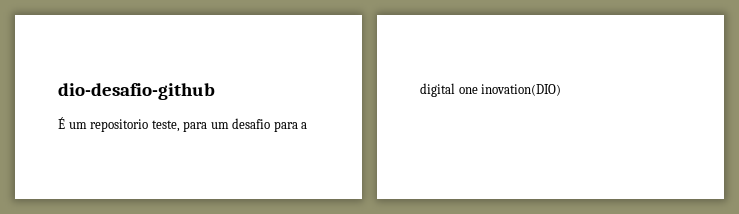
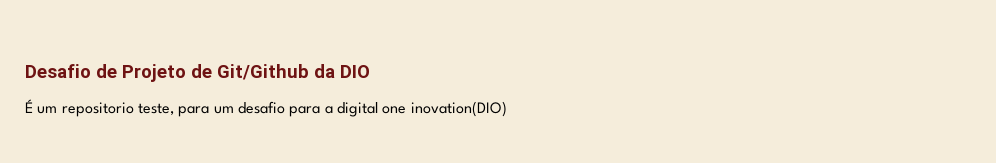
[58,83,215,100] dio-desafio-github -> [25,64,370,82] Desafio de Projeto de Git/Github da DIO

